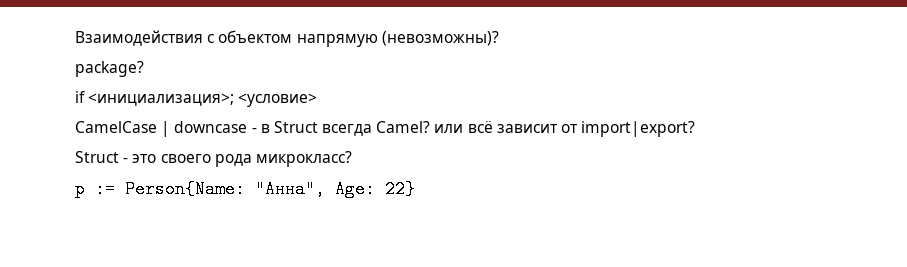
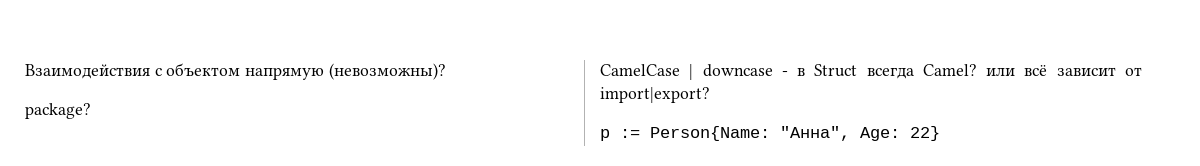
[75,91,318,107] // if <инициализация>; <условие> -> (91, 111) none
[75,151,352,167] // Struct - это своего рода микрокласс? -> (710, 95) none

